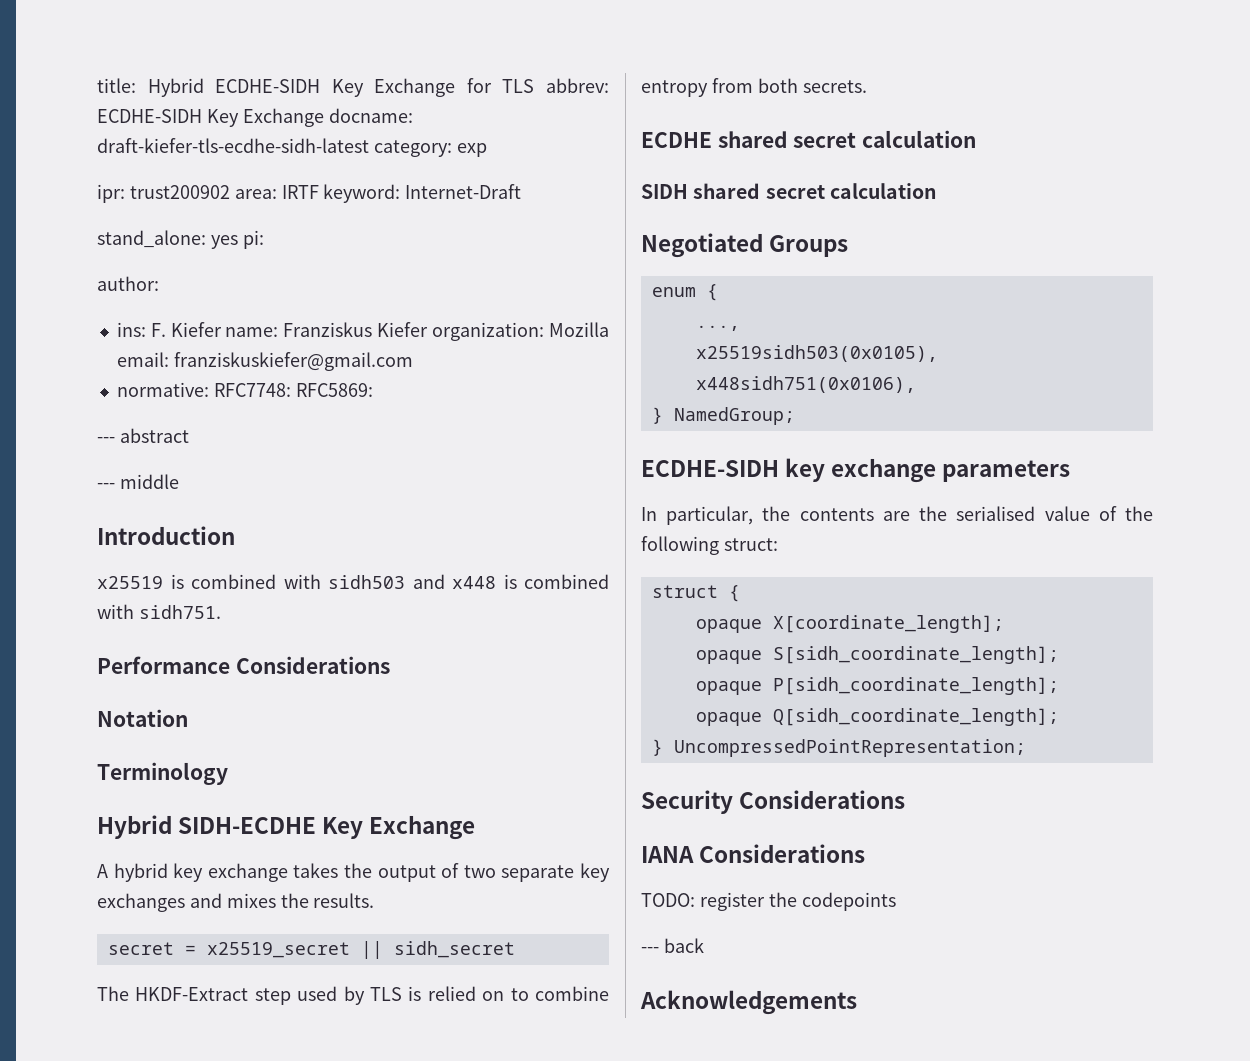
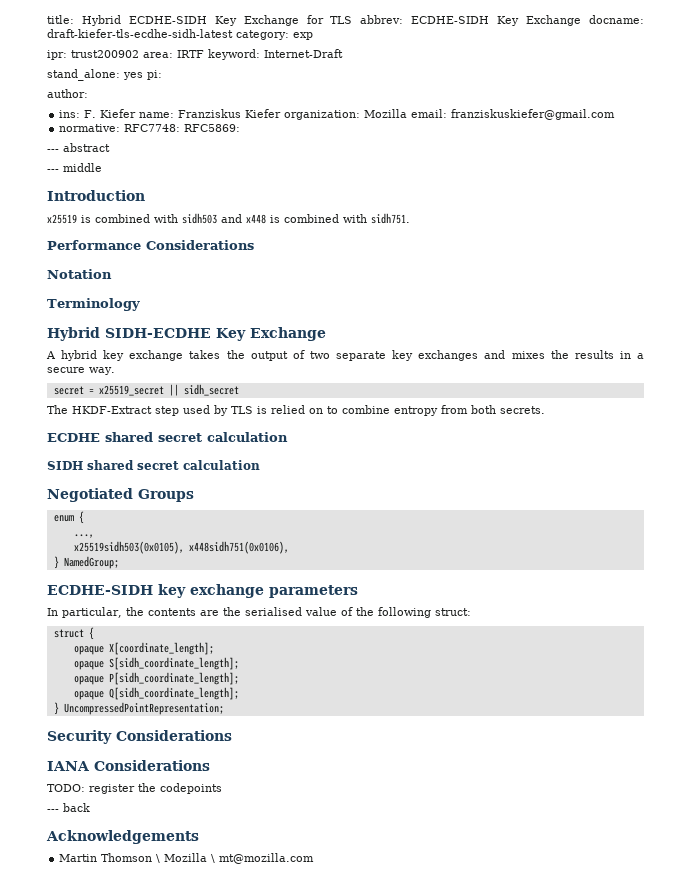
[313,893,375,908] results. -> [574,350,645,359] [47,367,115,375] results in a secure way.
(857, 1002) none -> [59,853,315,864] // Martin Thomson \ Mozilla \ mt@mozilla.com

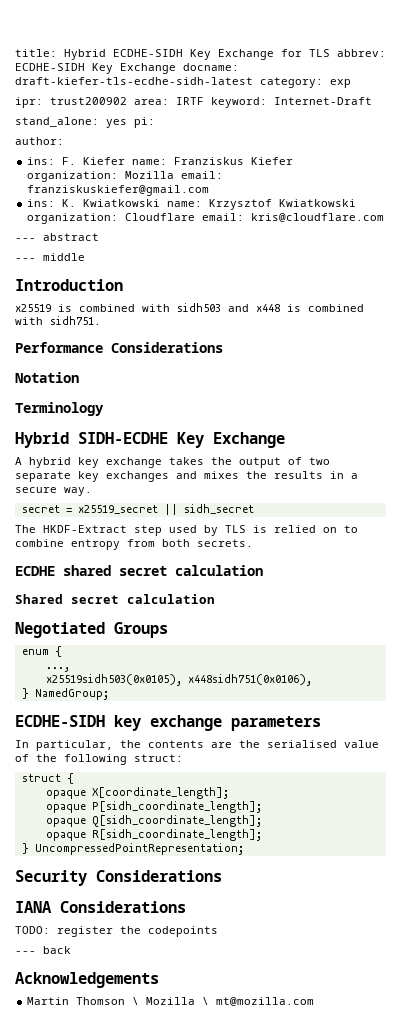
[59,124,241,132] normative: RFC7748: RFC5869: -> [27,199,357,210] [27,213,385,224] ins: K. Kwiatkowski name: Krzysztof Kwiatkowski organization: Cloudflare email: kris@cloudflare.com
[47,460,134,470] SIDH shared -> [15,594,63,604] Shared
[73,657,239,670] // opaque S[sidh_coordinate_length]; -> (229, 793) none
(239, 693) none -> [45,829,262,841] // opaque R[sidh_coordinate_length];

